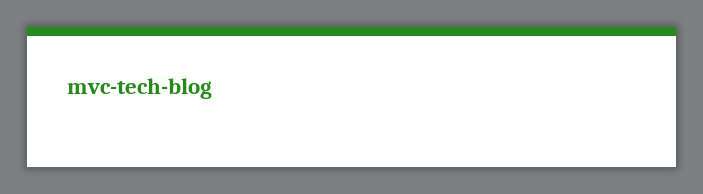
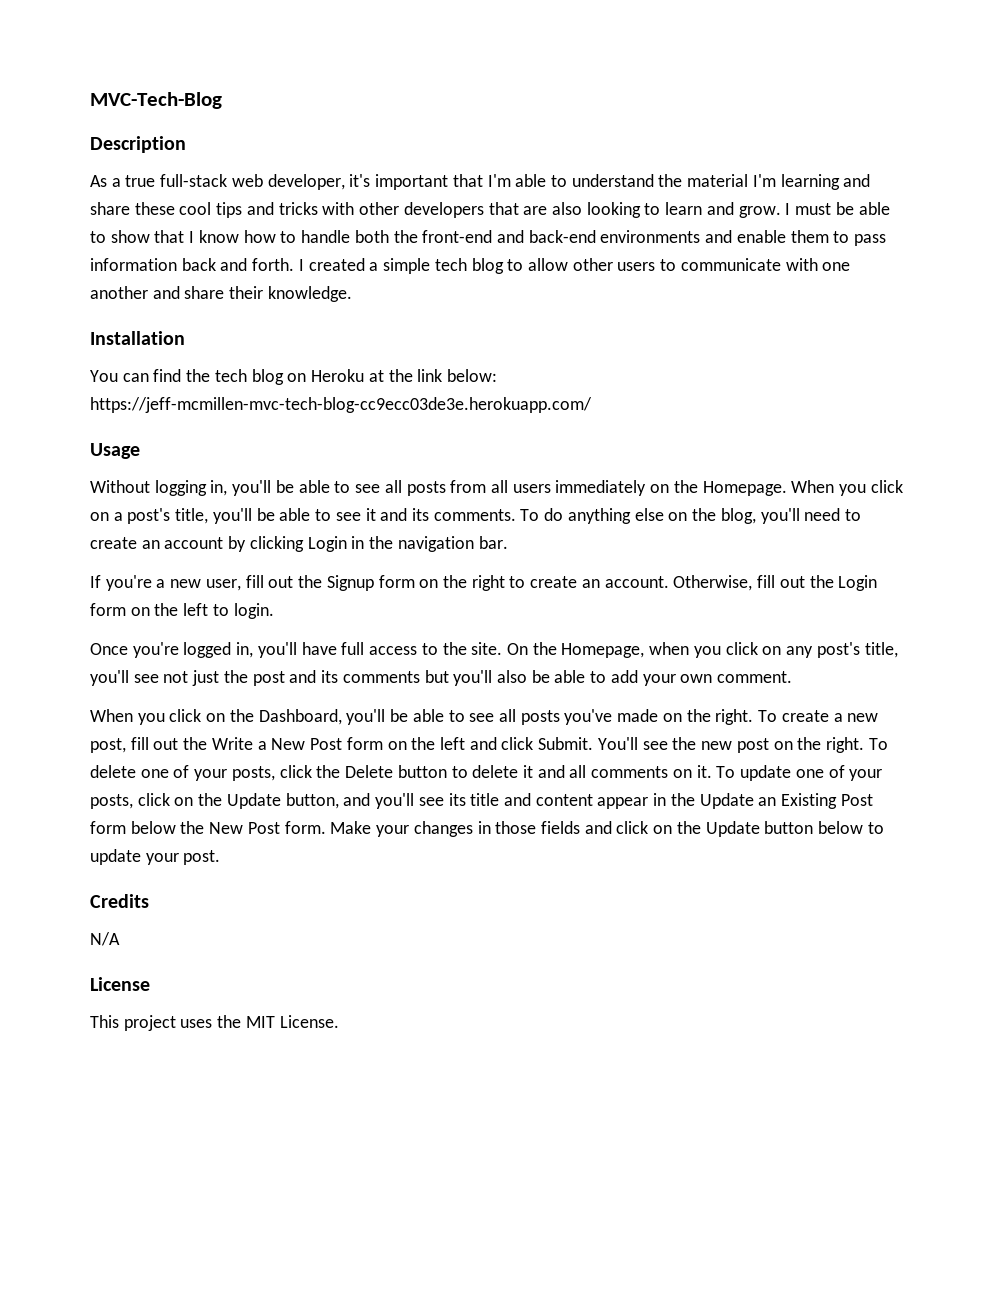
[67,78,212,99] mvc-tech-blog -> [90,92,222,109] [90,136,186,153] [90,174,871,190] [90,202,890,218] [90,230,887,246] [90,258,851,274] [90,286,352,302] [90,331,185,345] [90,369,497,385] [90,397,592,413] [90,443,140,459] [90,480,903,496] [90,508,861,524] [90,536,508,552] [90,575,878,591] [90,603,274,619] [90,642,898,658] [90,670,793,686] [90,709,879,725] [90,737,888,753] [90,765,883,781] [90,793,873,809] [90,821,884,837] [90,849,221,865] [90,894,149,908] [90,932,120,946] [90,977,150,991] [90,1015,339,1031] MVC-Tech-Blog // Description // As a true full-stack web developer, it's important that I'm able to understand the material I'm learning and share these cool tips and tricks with other developers that are also looking to learn and grow. I must be able to show that I know how to handle both the front-end and back-end environments and enable them to pass information back and forth. I created a simple tech blog to allow other users to communicate with one another and share their knowledge. // Installation // You can find the tech blog on Heroku at the link below: https://jeff-mcmillen-mvc-tech-blog-cc9ecc03de3e.herokuapp.com/ // Usage // Without logging in, you'll be able to see all posts from all users immediately on the Homepage. When you click on a post's title, you'll be able to see it and its comments. To do anything else on the blog, you'll need to create an account by clicking Login in the navigation bar. // If you're a new user, fill out the Signup form on the right to create an account. Otherwise, fill out the Login form on the left to login. // Once you're logged in, you'll have full access to the site. On the Homepage, when you click on any post's title, you'll see not just the post and its comments but you'll also be able to add your own comment. // When you click on the Dashboard, you'll be able to see all posts you've made on the right. To create a new post, fill out the Write a New Post form on the left and click Submit. You'll see the new post on the right. To delete one of your posts, click the Delete button to delete it and all comments on it. To update one of your posts, click on the Update button, and you'll see its title and content appear in the Update an Existing Post form below the New Post form. Make your changes in those fields and click on the Update button below to update your post. // Credits // N/A // License // This project uses the MIT License.

